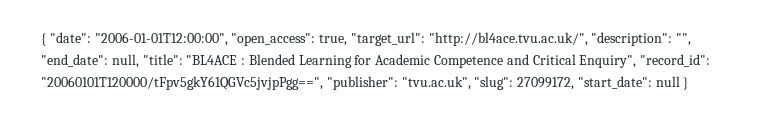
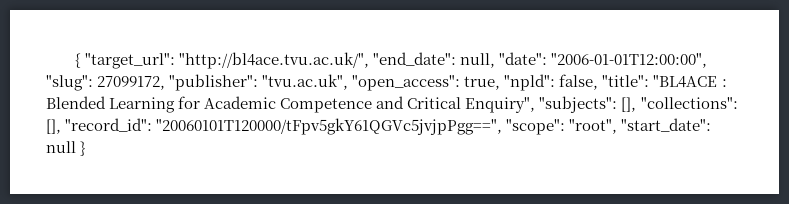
[49,32,692,46] [41,54,139,68] "date": "2006-01-01T12:00:00", "open_access": true, "target_url": "http://bl4ace.tvu.ac.uk/", "description": "", "end_date": null, -> [84,52,708,69] [46,74,599,91] "target_url": "http://bl4ace.tvu.ac.uk/", "end_date": null, "date": "2006-01-01T12:00:00", "slug": 27099172, "publisher": "tvu.ac.uk", "open_access": true, "npld": false,
[640,54,711,67] [41,76,575,90] "record_id": "20060101T120000/tFpv5gkY61QGVc5jvjpPgg==", "publisher": "tvu.ac.uk", "slug": 27099172, -> [539,96,738,113] [46,118,618,135] "subjects": [], "collections": [], "record_id": "20060101T120000/tFpv5gkY61QGVc5jvjpPgg==", "scope": "root",

